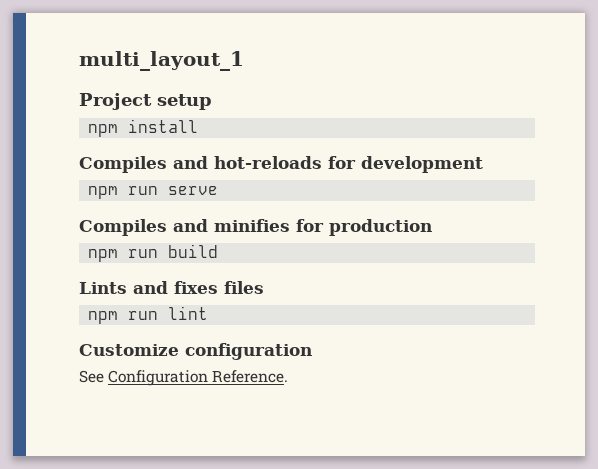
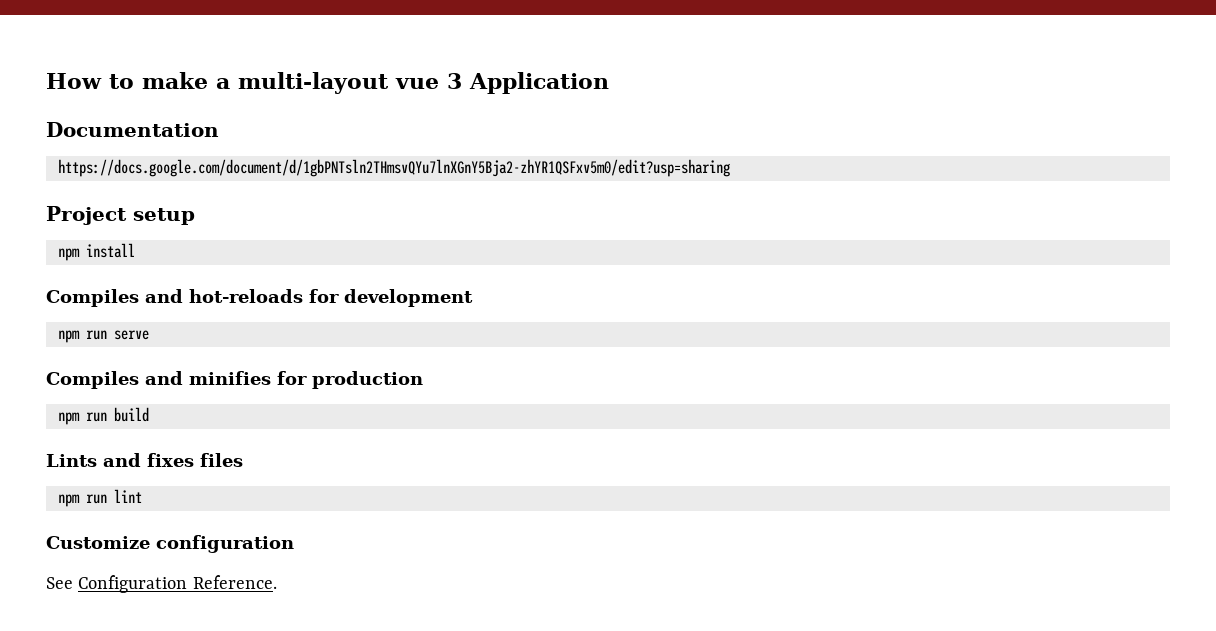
[79,51,244,71] multi_layout_1 -> [46,72,609,94] [46,122,219,137] [58,159,730,177] How to make a multi-layout vue 3 Application // Documentation // https://docs.google.com/document/d/1gbPNTsln2THmsvQYu7lnXGnY5Bja2-zhYR1QSFxv5m0/edit?usp=sharing

